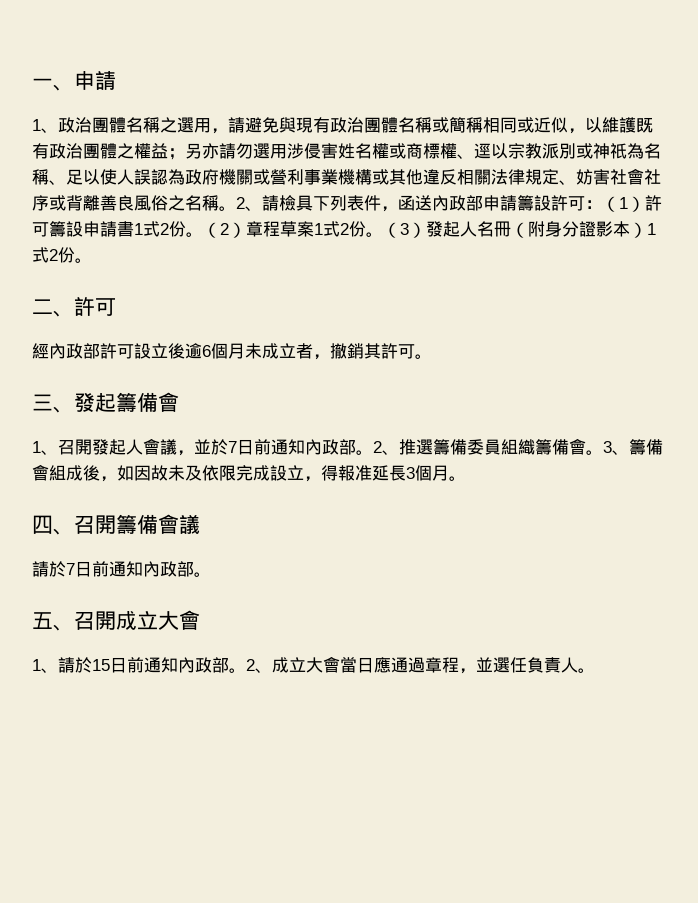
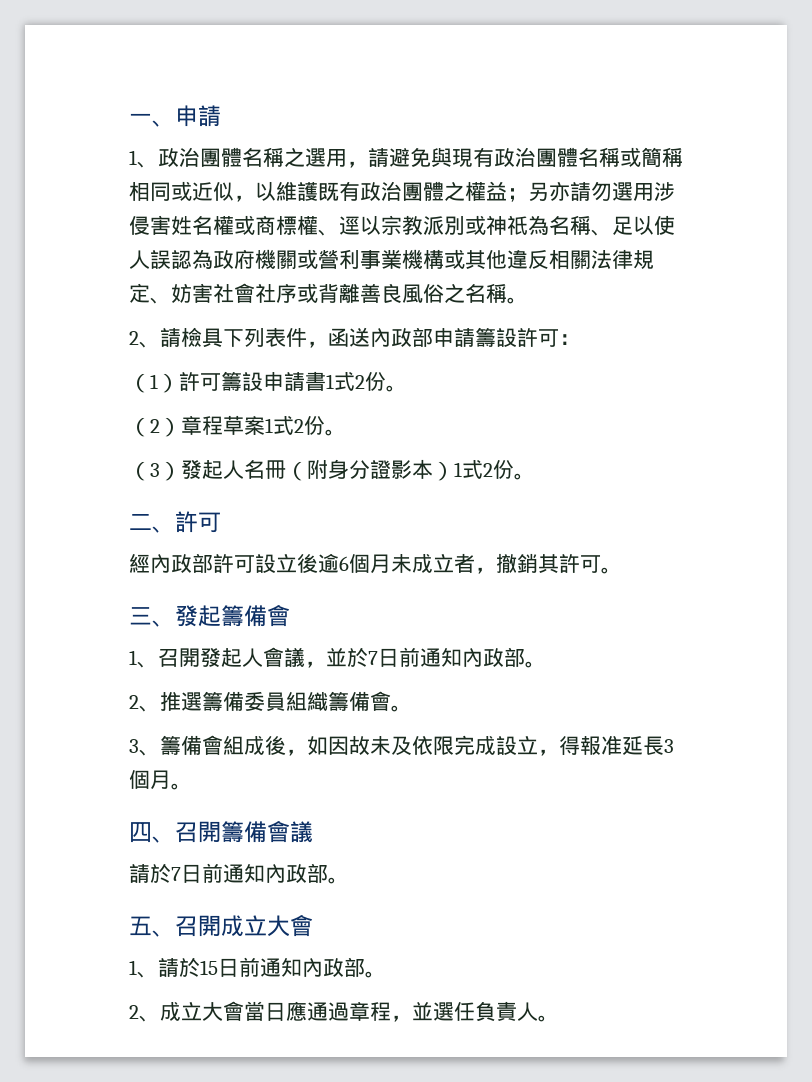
(236, 208) none -> (528, 300) //
(602, 204) none -> (580, 339) //
(203, 234) none -> (407, 388) //
(383, 234) none -> (346, 432) //
(373, 452) none -> (546, 664) //
(603, 452) none -> (412, 708) //
(246, 670) none -> (386, 974) //

